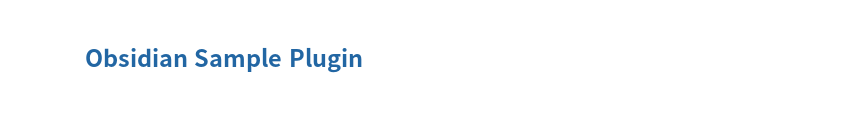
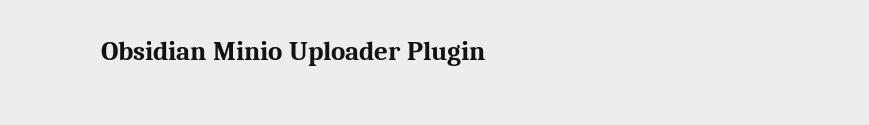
[194,47,283,72] Sample -> [213,41,402,66] Minio Uploader

